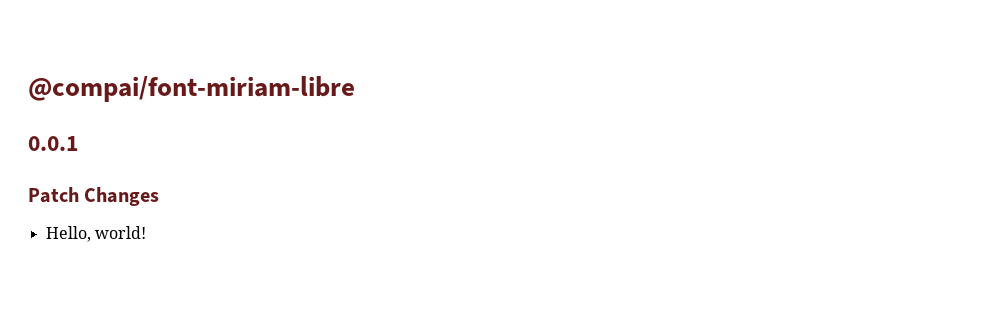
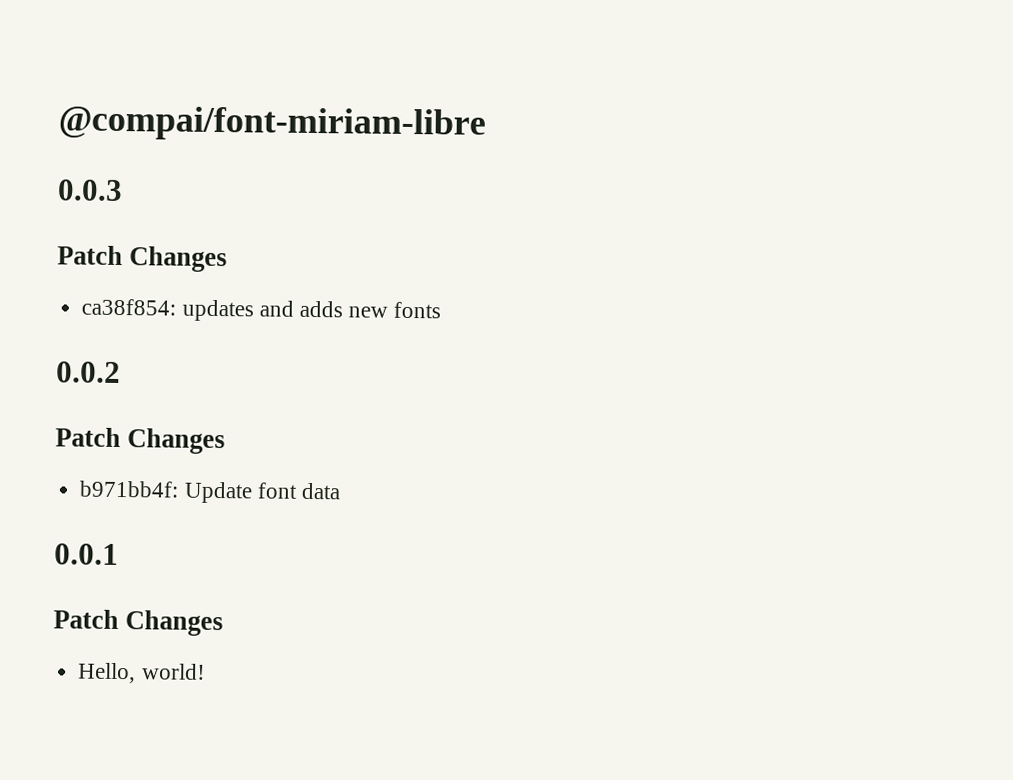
(355, 89) none -> [57,179,123,202] [57,245,228,273] [81,298,442,322] [56,361,121,384] [55,427,226,455] [79,480,341,504] // 0.0.3 // Patch Changes // ca38f854: updates and adds new fonts // 0.0.2 // Patch Changes // b971bb4f: Update font data

